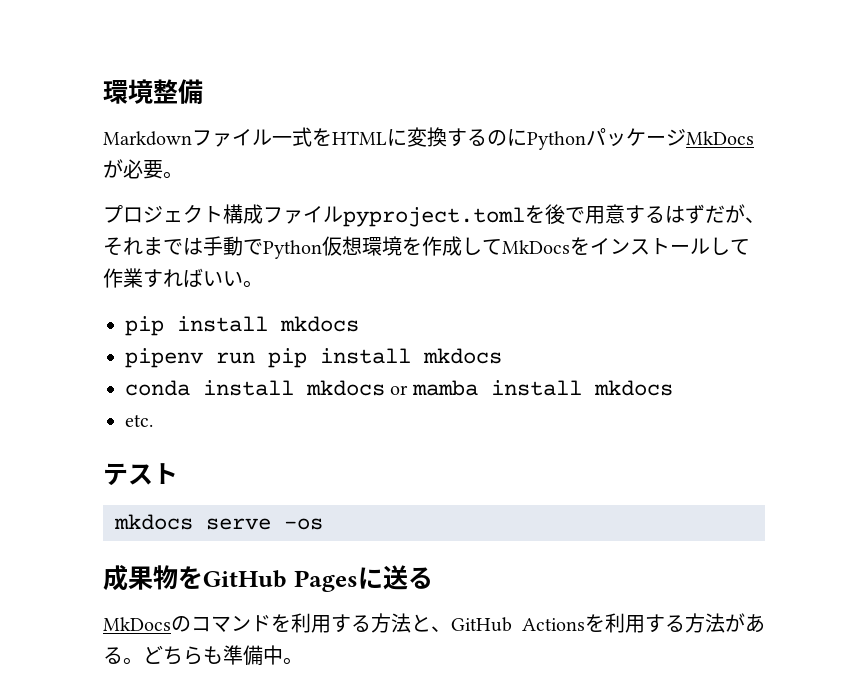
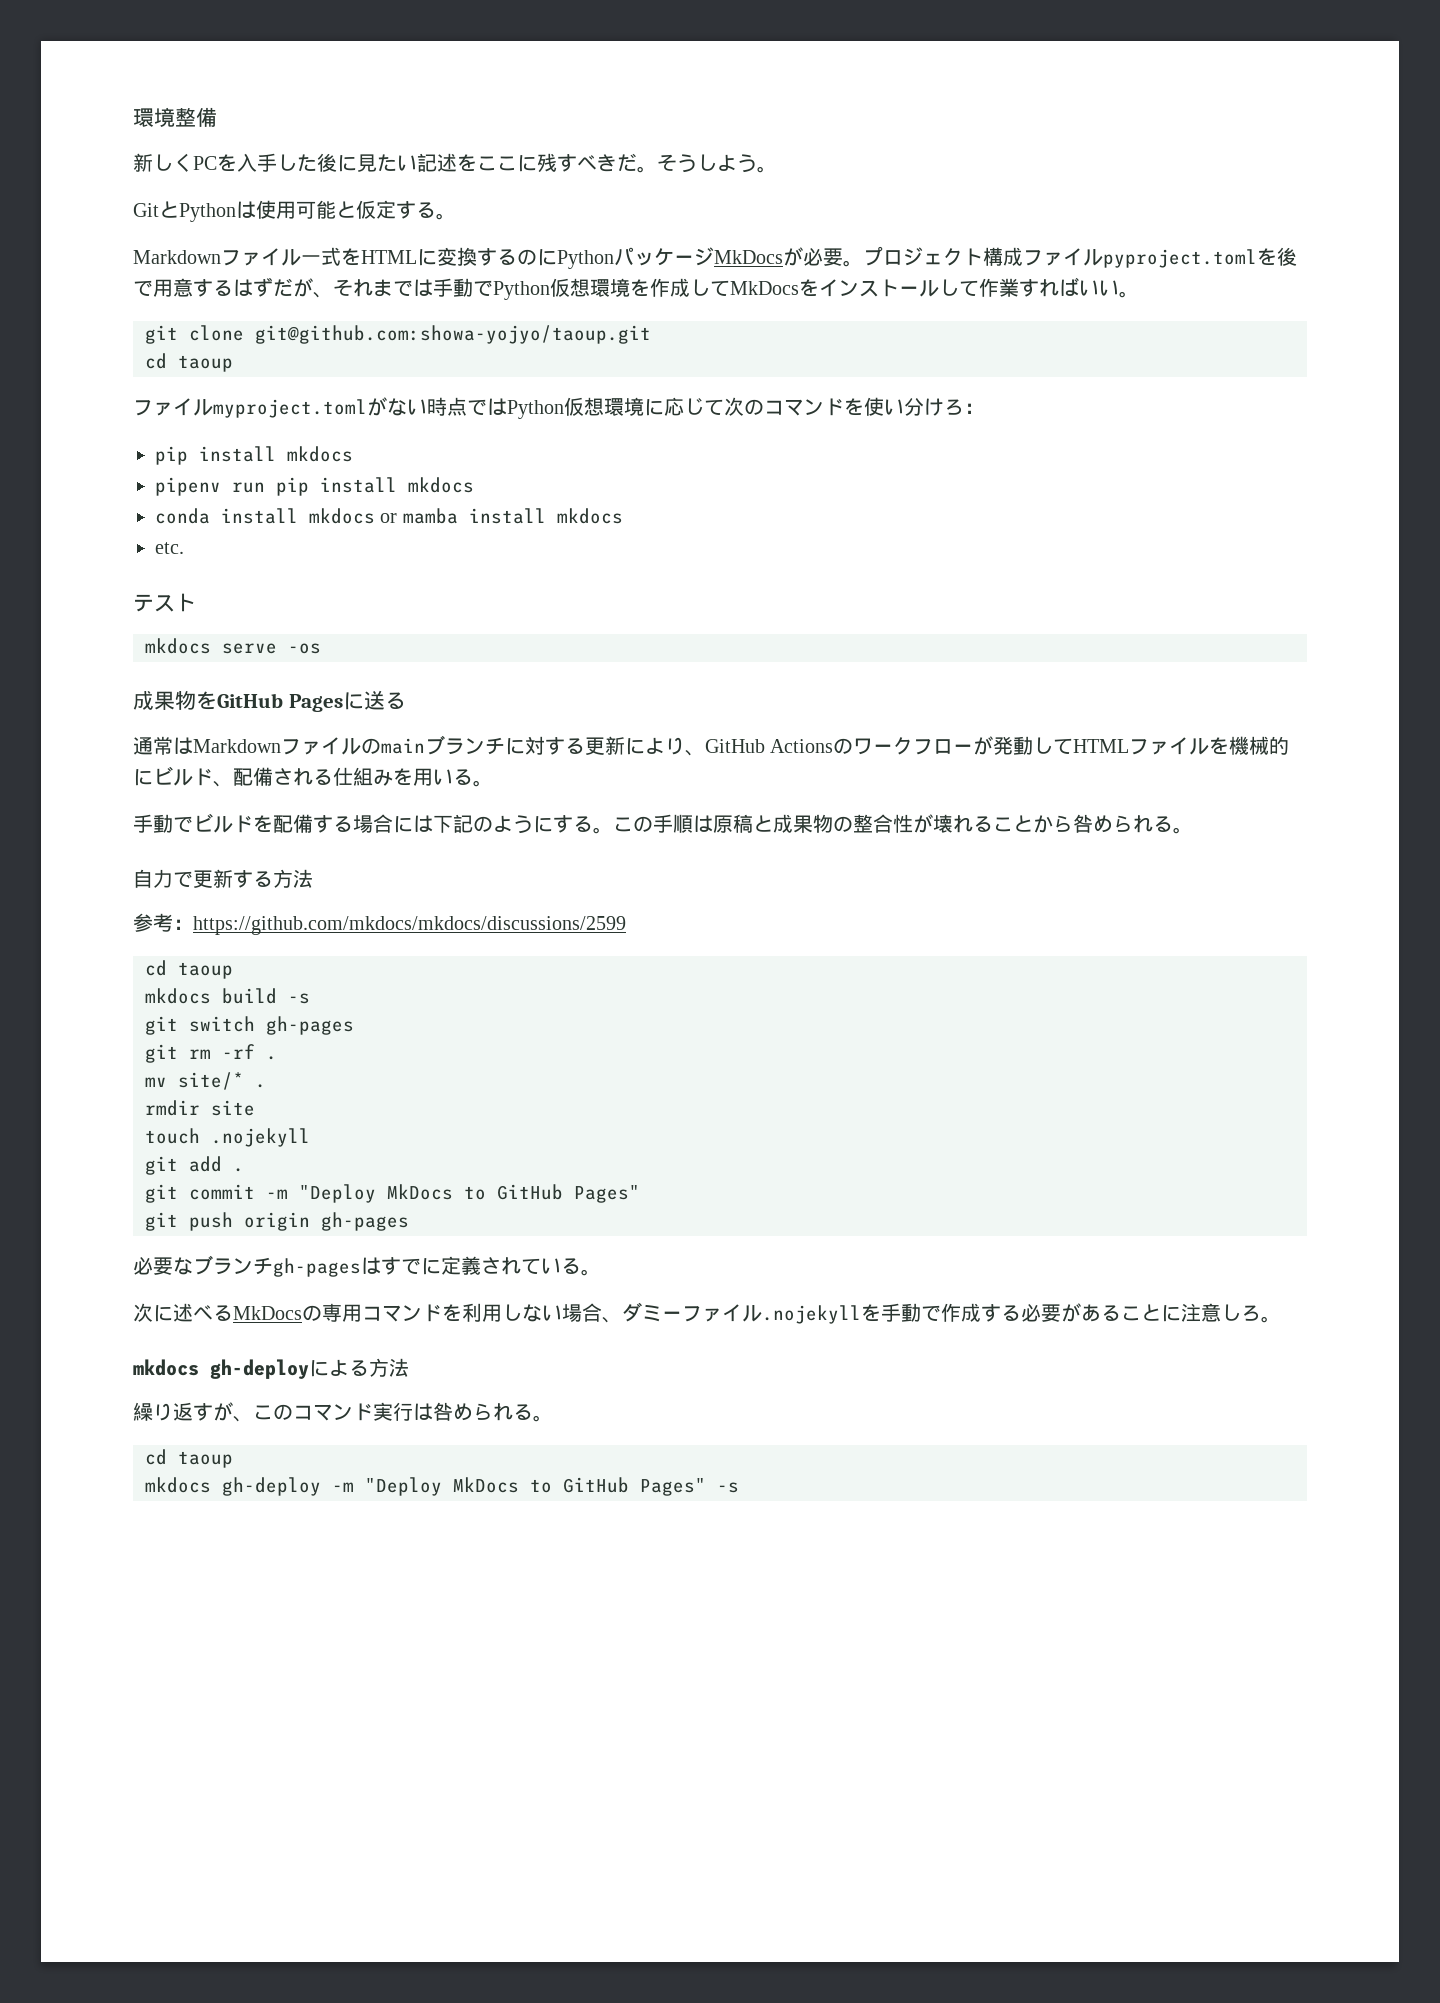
(203, 91) none -> [133,153,777,173] [133,200,456,222] // 新しくPCを入手した後に見たい記述をここに残すべきだ。そうしよう。 // GitとPythonは使用可能と仮定する。
(183, 175) // -> (863, 263) none
(263, 284) none -> [145,325,651,344] [145,353,233,372] [133,397,984,419] // git clone git@github.com:showa-yojyo/taoup.git // cd taoup // ファイルmyproject.tomlがない時点ではPython仮想環境に応じて次のコマンドを使い分けろ：
[103,613,765,633] [103,645,303,666] MkDocsのコマンドを利用する方法と、GitHub Actionsを利用する方法がある。どちらも準備中。 -> [133,735,1290,756] [133,766,493,787] [133,813,1193,834] [133,869,313,888] [133,913,626,935] [145,960,233,979] [145,988,310,1004] [145,1016,354,1035] [145,1044,277,1063] [145,1072,266,1090] [145,1100,255,1116] [145,1128,310,1147] [145,1156,244,1175] [145,1184,640,1203] [145,1212,409,1231] [133,1255,601,1277] [133,1302,1281,1324] [133,1358,409,1379] [133,1402,553,1422] [145,1449,233,1468] [145,1477,739,1496] 通常はMarkdownファイルのmainブランチに対する更新により、GitHub Actionsのワークフローが発動してHTMLファイルを機械的にビルド、配備される仕組みを用いる。 // 手動でビルドを配備する場合には下記のようにする。この手順は原稿と成果物の整合性が壊れることから咎められる。 // 自力で更新する方法 // 参考：https://github.com/mkdocs/mkdocs/discussions/2599 // cd taoup // mkdocs build -s // git switch gh-pages // git rm -rf . // mv site/* . // rmdir site // touch .nojekyll // git add . // git commit -m "Deploy MkDocs to GitHub Pages" // git push origin gh-pages // 必要なブランチgh-pagesはすでに定義されている。 // 次に述べるMkDocsの専用コマンドを利用しない場合、ダミーファイル.nojekyllを手動で作成する必要があることに注意しろ。 // mkdocs gh-deployによる方法 // 繰り返すが、このコマンド実行は咎められる。 // cd taoup // mkdocs gh-deploy -m "Deploy MkDocs to GitHub Pages" -s

